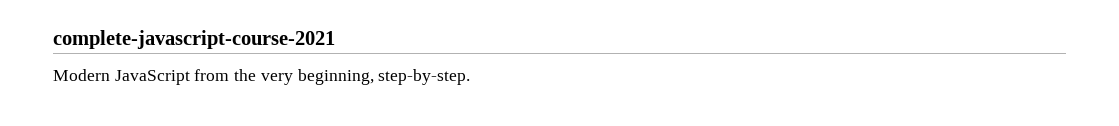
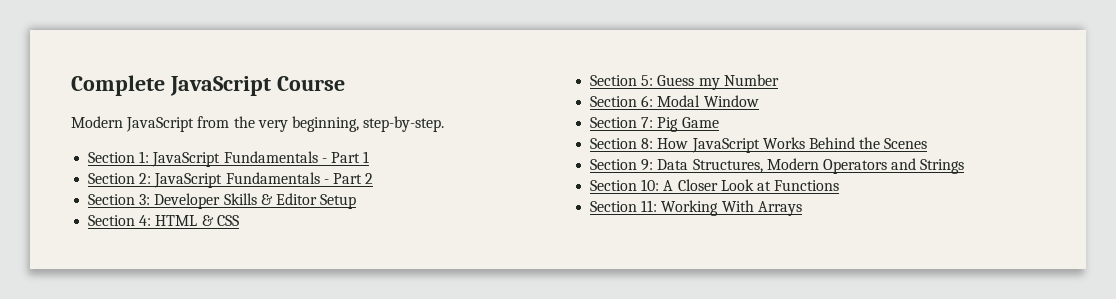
[53,30,335,49] complete-javascript-course-2021 -> [71,75,345,96] Complete JavaScript Course
(471, 77) none -> [88,151,370,167] [88,172,374,188] [88,193,357,209] [88,215,239,226] [590,74,779,90] [590,95,759,107] [590,117,719,132] [590,137,928,153] [590,158,965,174] [590,179,840,191] [590,200,802,216] // Section 1: JavaScript Fundamentals - Part 1 // Section 2: JavaScript Fundamentals - Part 2 // Section 3: Developer Skills & Editor Setup // Section 4: HTML & CSS // Section 5: Guess my Number // Section 6: Modal Window // Section 7: Pig Game // Section 8: How JavaScript Works Behind the Scenes // Section 9: Data Structures, Modern Operators and Strings // Section 10: A Closer Look at Functions // Section 11: Working With Arrays

